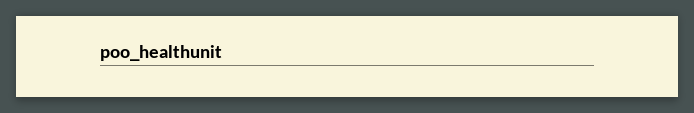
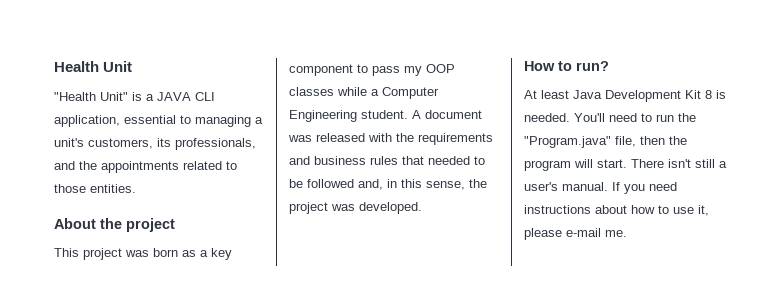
[100,45,222,61] poo_healthunit -> [54,61,133,72] [54,92,215,101] [54,115,263,127] [54,138,256,150] [54,161,237,173] [54,184,136,193] [54,218,175,232] [54,248,232,260] [289,64,455,76] [289,87,439,99] [289,110,482,122] [288,133,493,145] [289,156,485,165] [289,179,487,190] [289,202,422,214] [524,61,609,71] [524,90,726,102] [524,113,696,122] [524,136,687,148] [524,159,727,171] [524,182,677,194] [524,205,709,216] [524,228,627,240] Health Unit // "Health Unit" is a JAVA CLI application, essential to managing a unit's customers, its professionals, and the appointments related to those entities. // About the project // This project was born as a key component to pass my OOP classes while a Computer Engineering student. A document was released with the requirements and business rules that needed to be followed and, in this sense, the project was developed. // How to run? // At least Java Development Kit 8 is needed. You'll need to run the "Program.java" file, then the program will start. There isn't still a user's manual. If you need instructions about how to use it, please e-mail me.

